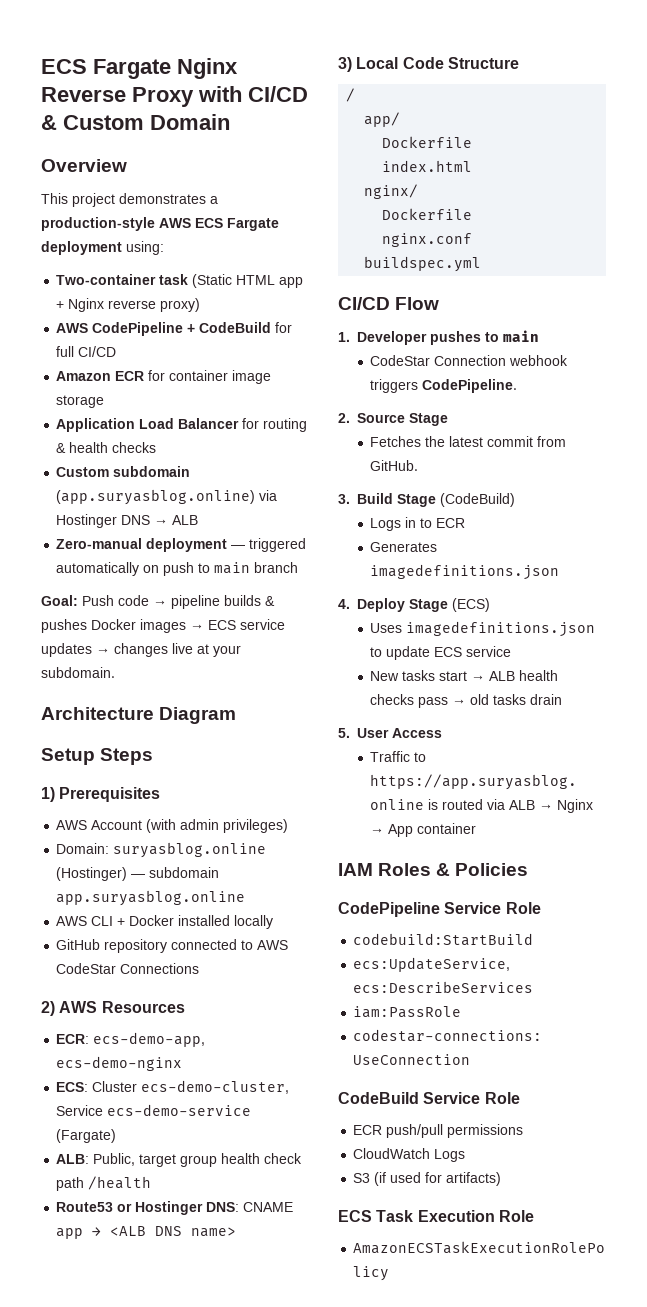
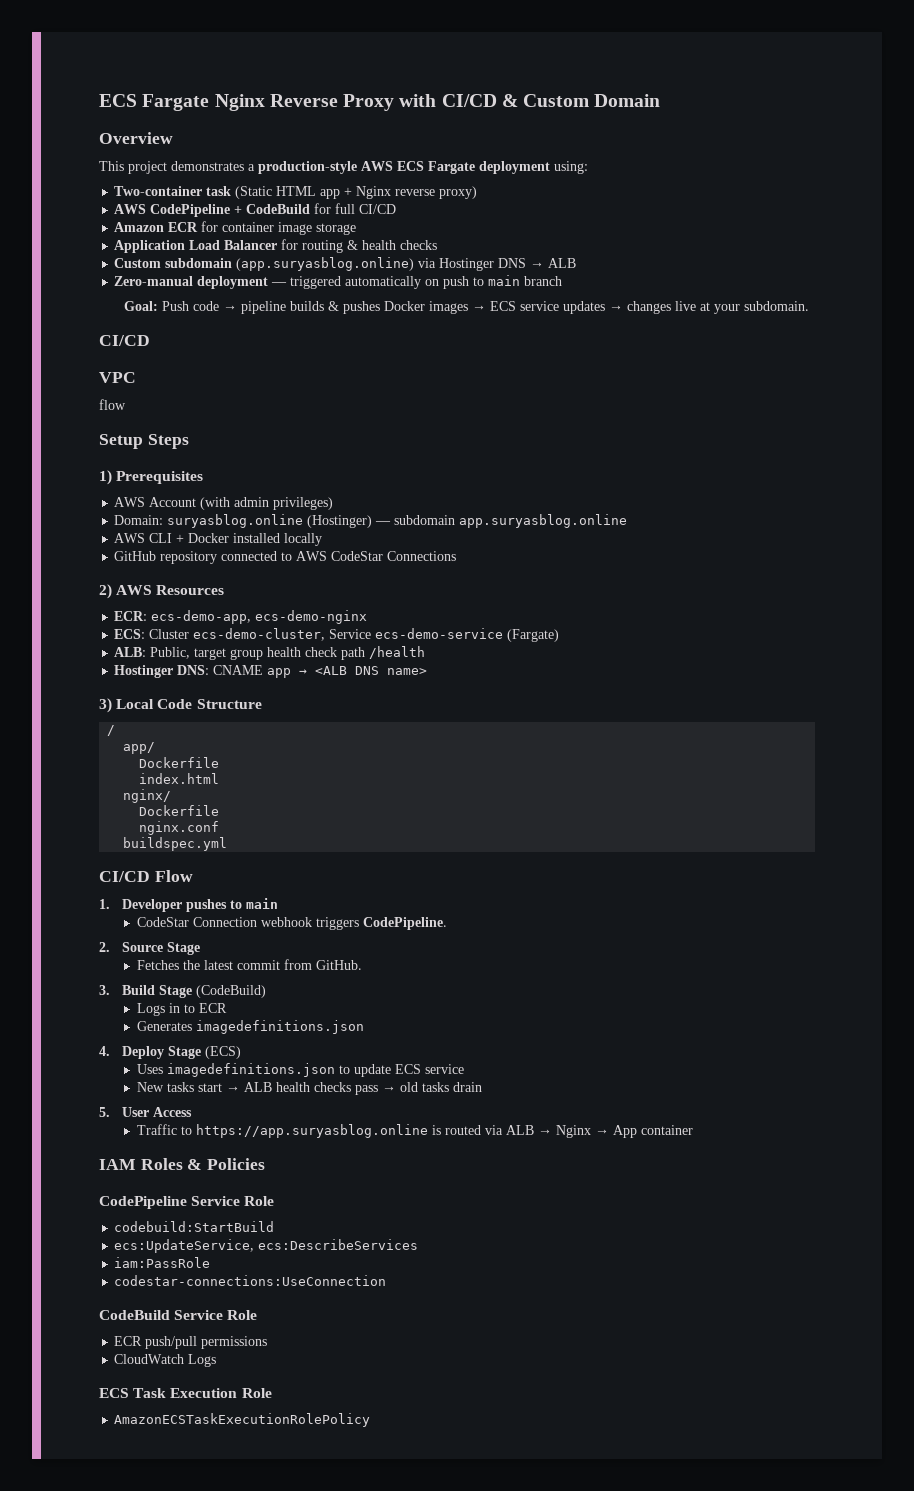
[41,707,237,724] Architecture Diagram -> [99,335,150,346] [99,372,136,383] [99,399,126,410] CI/CD // VPC // flow
[56,1202,133,1212] Route53 or -> (426, 652) none
[353,1172,502,1186] // S3 (if used for artifacts) -> (217, 1360) none

